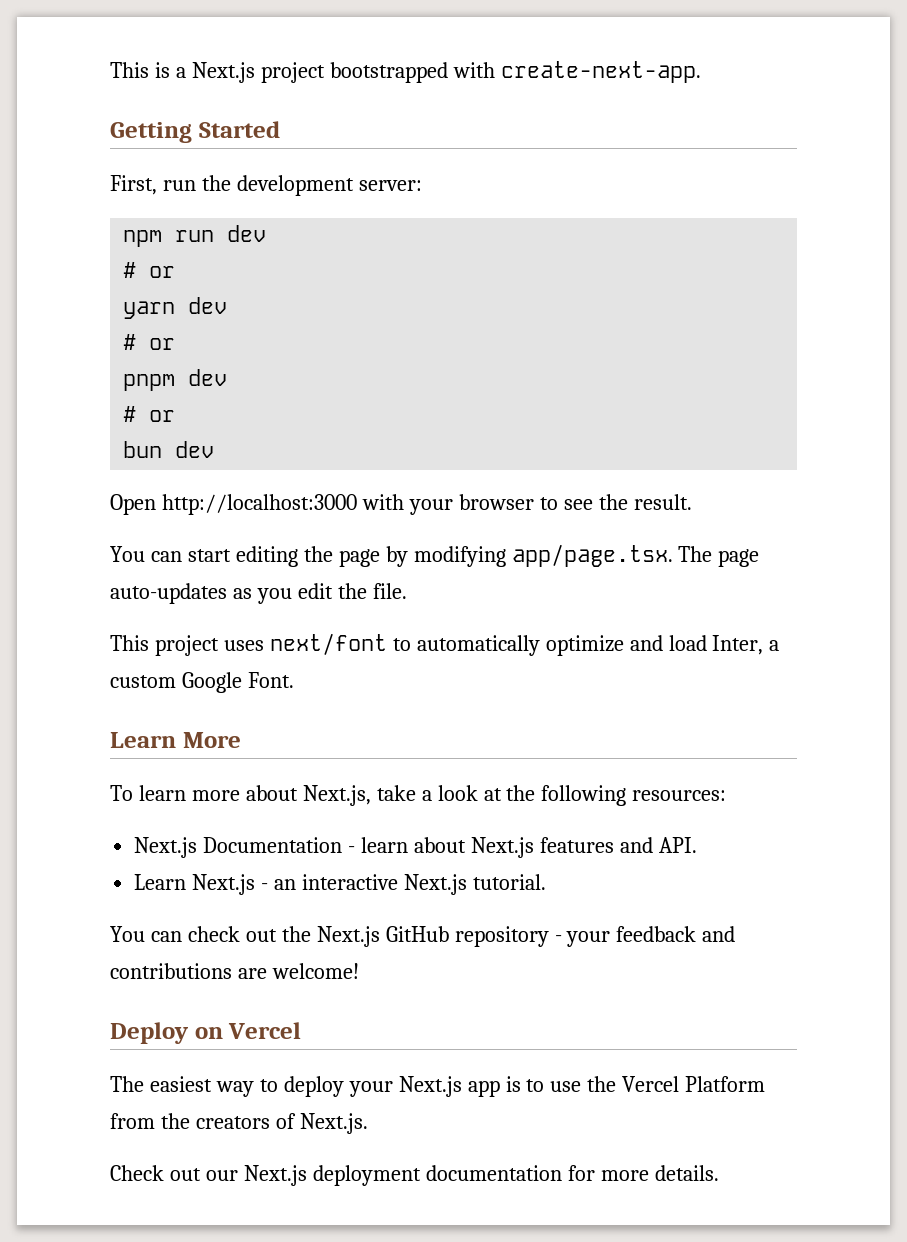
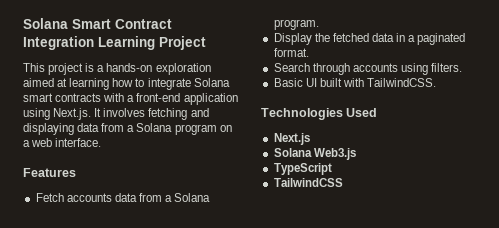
[110,61,701,83] [110,121,280,143] [110,175,422,196] [123,225,267,247] [123,262,176,278] [123,297,228,319] [123,334,176,350] [123,369,228,391] [123,406,176,422] [123,441,215,458] [110,494,692,515] [110,544,760,567] [110,583,407,604] [110,633,780,656] [110,672,294,693] [110,732,241,748] [110,785,727,806] [134,837,697,858] [134,874,546,895] [110,926,736,947] [110,963,359,979] [110,1022,302,1044] [110,1076,766,1097] [110,1113,368,1134] [110,1165,719,1186] This is a Next.js project bootstrapped with create-next-app. // Getting Started // First, run the development server: // npm run dev // # or // yarn dev // # or // pnpm dev // # or // bun dev // Open http://localhost:3000 with your browser to see the result. // You can start editing the page by modifying app/page.tsx. The page auto-updates as you edit the file. // This project uses next/font to automatically optimize and load Inter, a custom Google Font. // Learn More // To learn more about Next.js, take a look at the following resources: // Next.js Documentation - learn about Next.js features and API. // Learn Next.js - an interactive Next.js tutorial. // You can check out the Next.js GitHub repository - your feedback and contributions are welcome! // Deploy on Vercel // The easiest way to deploy your Next.js app is to use the Vercel Platform from the creators of Next.js. // Check out our Next.js deployment documentation for more details. -> [23,18,172,29] [23,36,206,50] [23,63,211,75] [23,78,230,90] [23,93,238,105] [23,108,209,120] [23,123,232,135] [23,138,102,147] [23,168,76,177] [35,193,211,202] [273,19,319,30] [273,33,466,45] [273,48,309,57] [273,63,463,75] [273,78,437,87] [261,108,378,120] [273,133,310,145] [273,148,356,160] [273,163,332,175] [273,178,343,187] Solana Smart Contract Integration Learning Project // This project is a hands-on exploration aimed at learning how to integrate Solana smart contracts with a front-end application using Next.js. It involves fetching and displaying data from a Solana program on a web interface. // Features // Fetch accounts data from a Solana program. // Display the fetched data in a paginated format. // Search through accounts using filters. // Basic UI built with TailwindCSS. // Technologies Used // Next.js // Solana Web3.js // TypeScript // TailwindCSS

